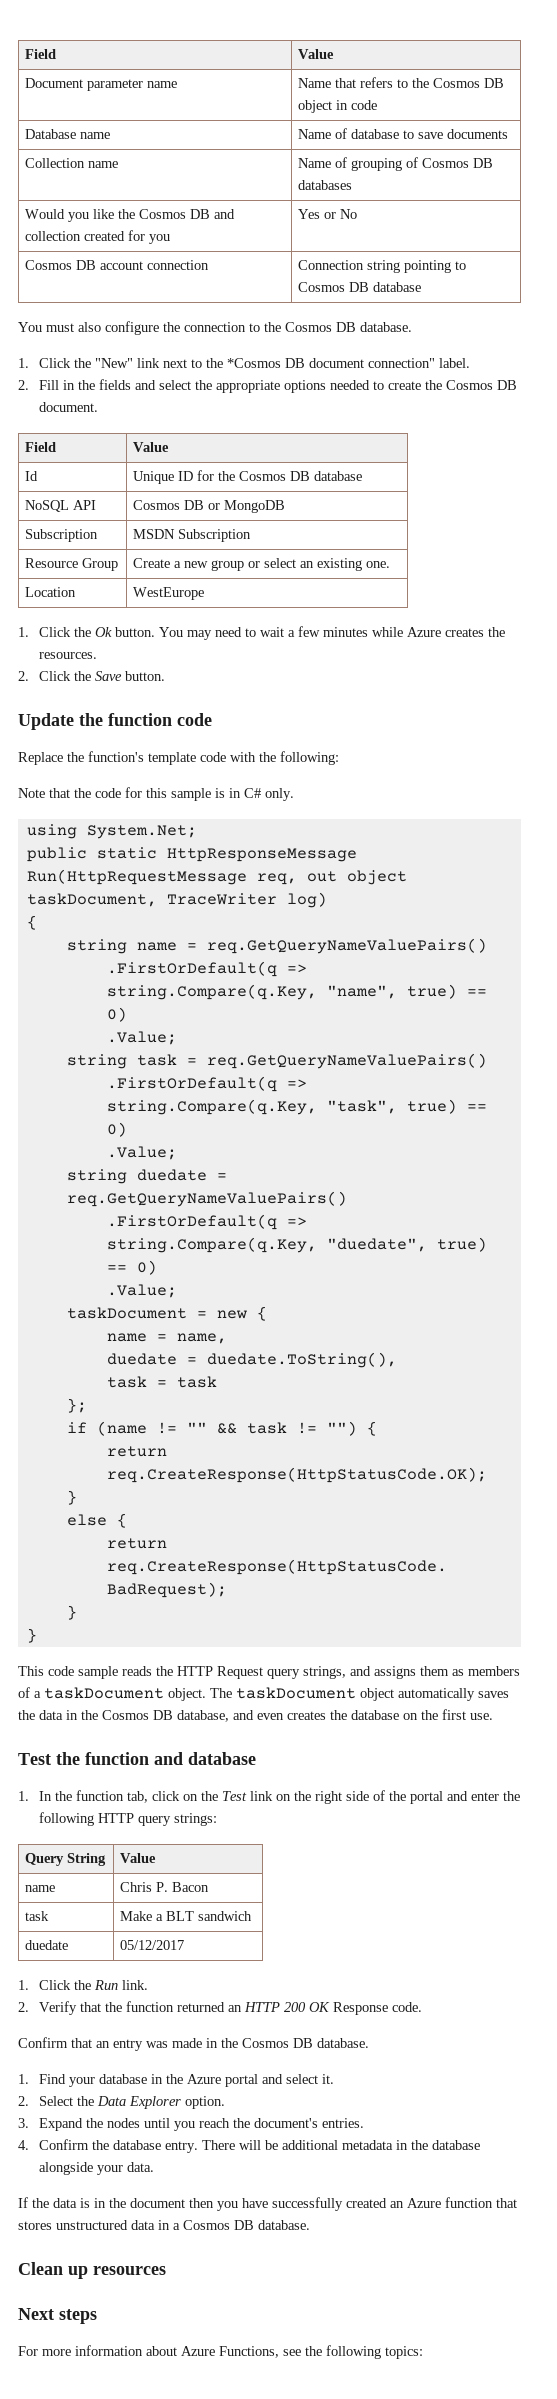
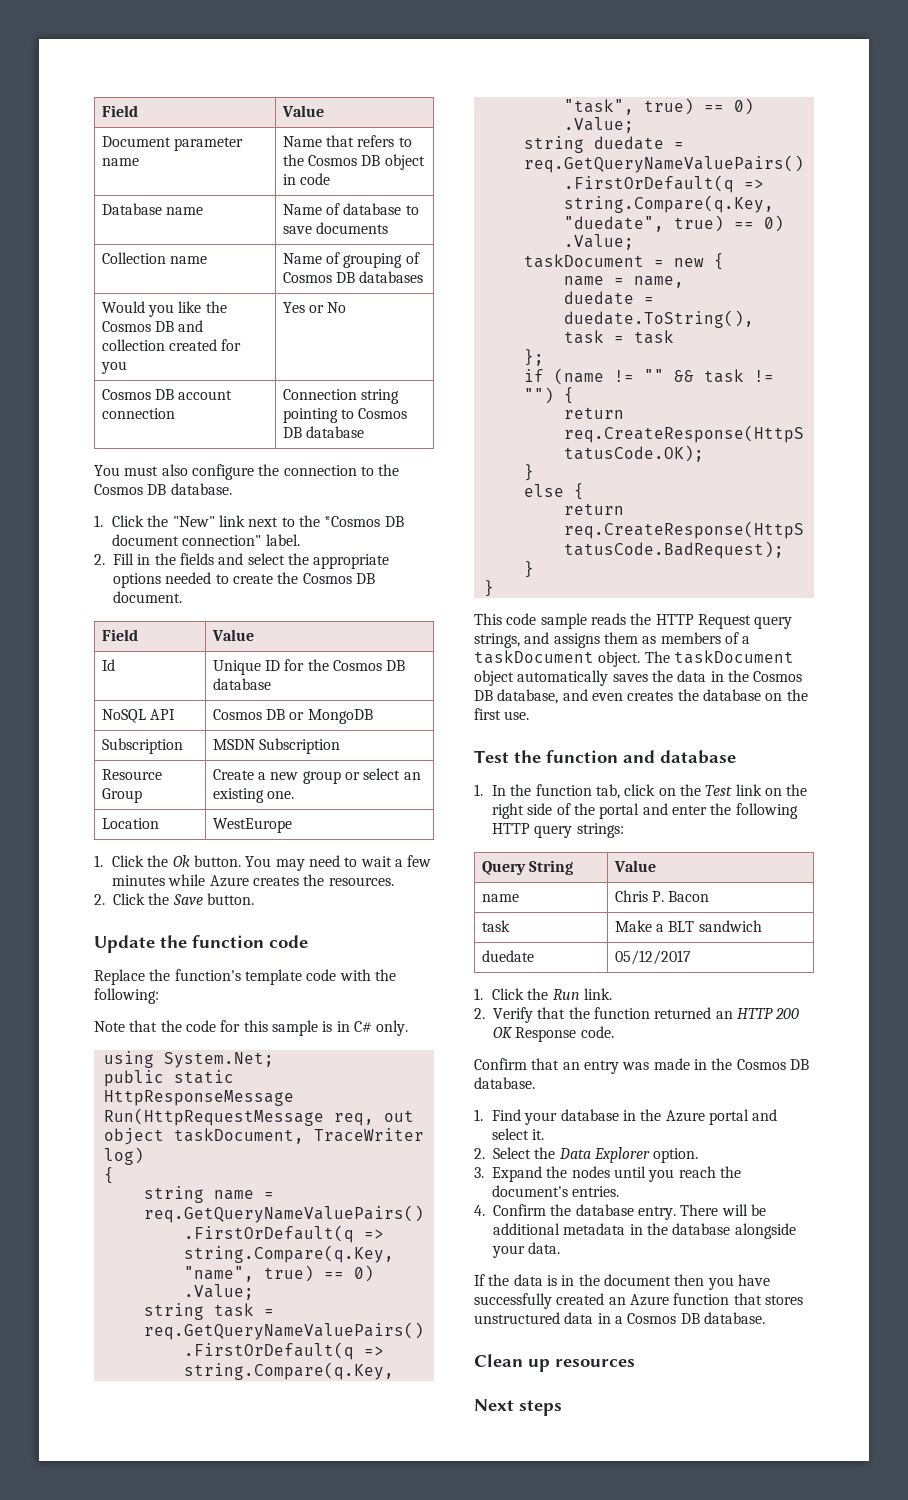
[18,2345,423,2359] // For more information about Azure Functions, see the following topics: -> (562, 1408) none

